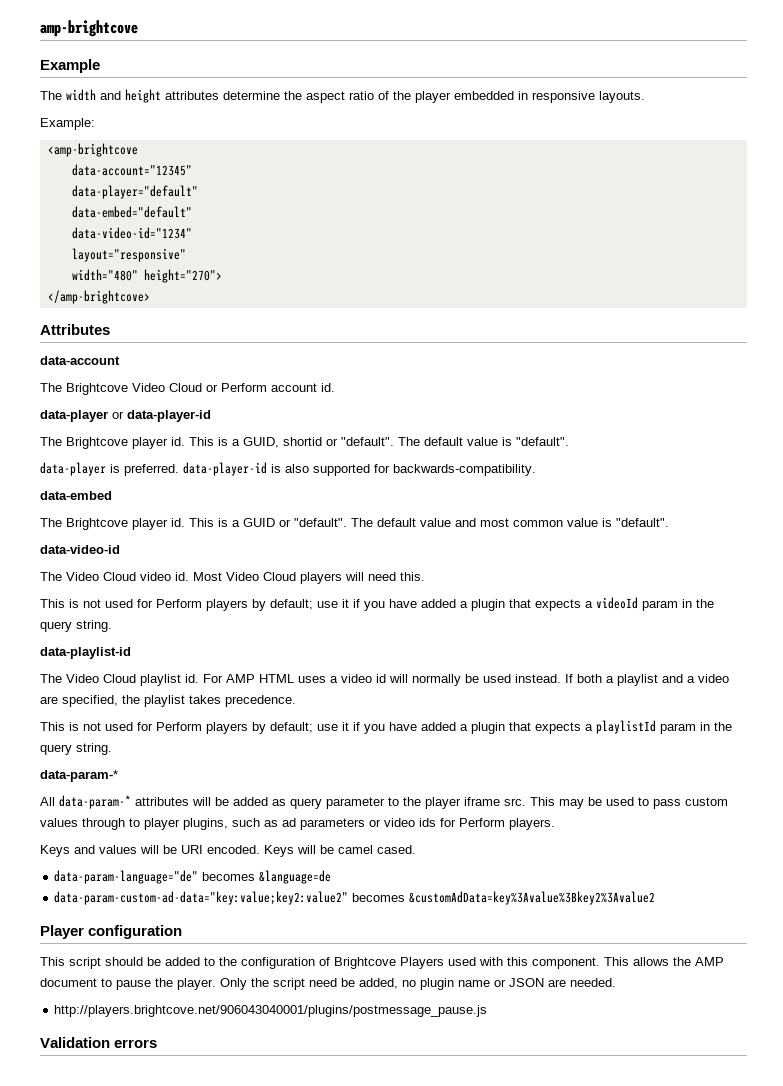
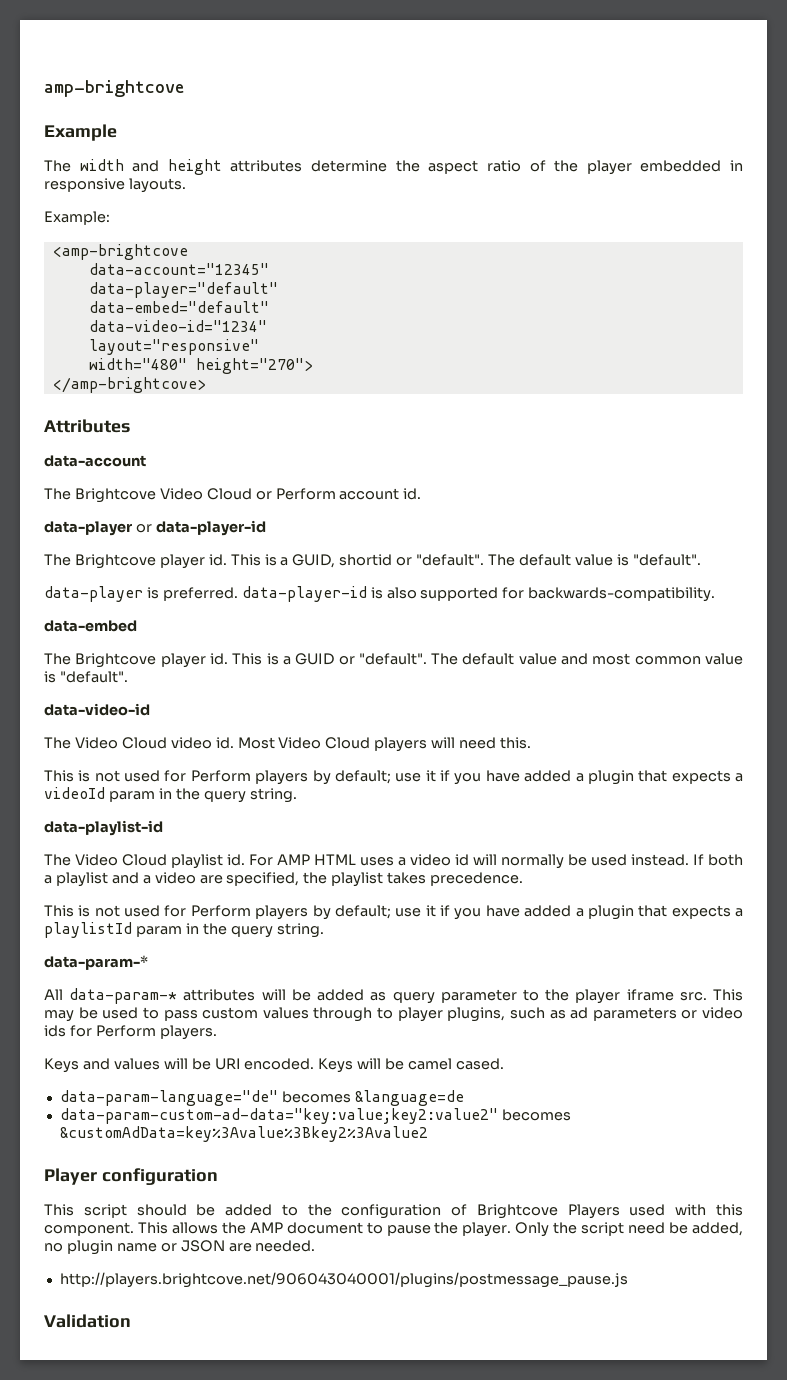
[114,1039,158,1048] errors -> (131, 1321) none

